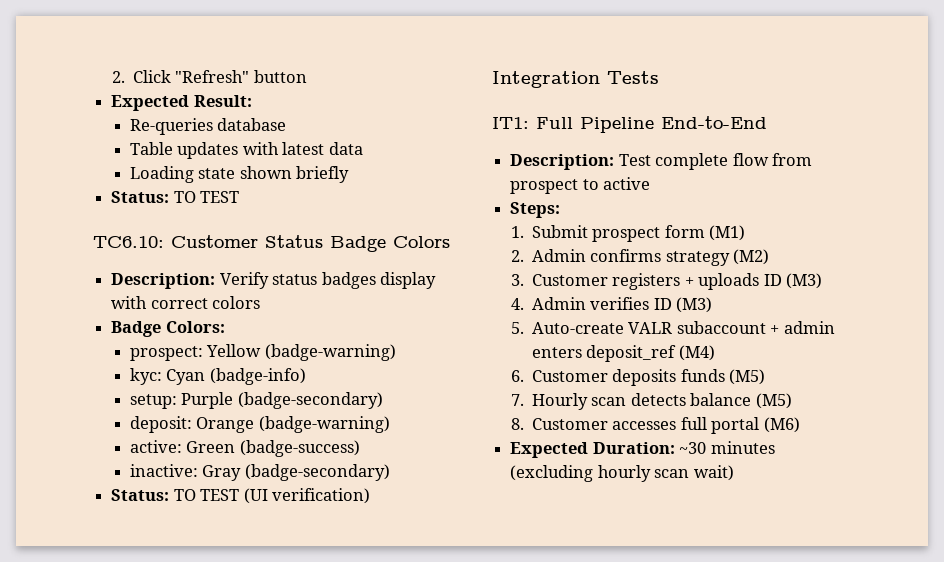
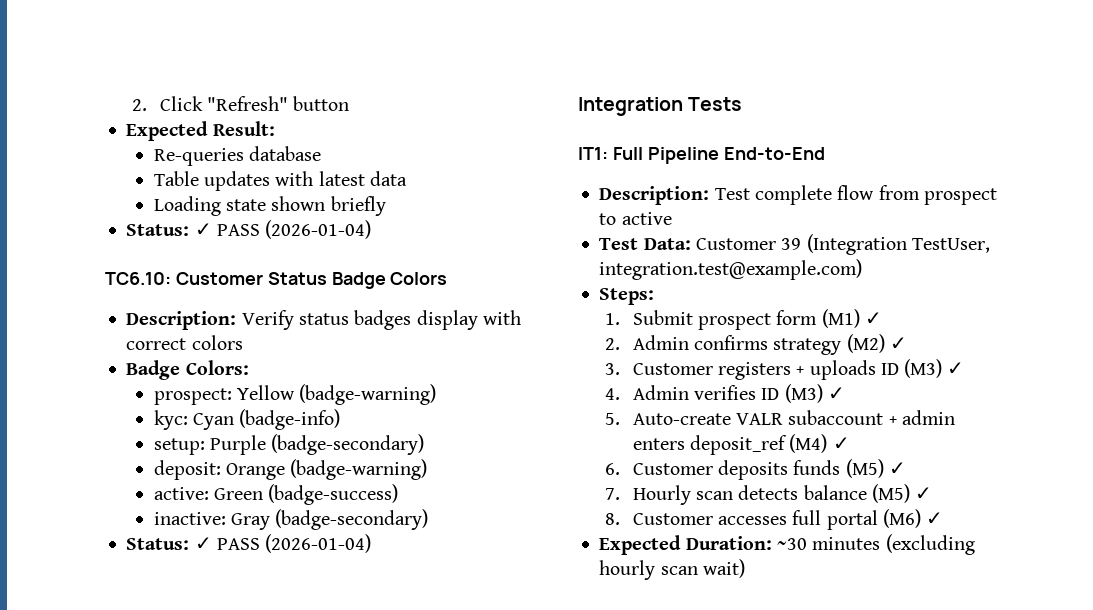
[173,191,240,203] TO TEST -> [194,220,372,239] ✓ PASS (2026-01-04)
[173,488,370,504] TO TEST (UI verification) -> [194,534,372,553] ✓ PASS (2026-01-04)
(651, 183) none -> [599,234,990,255] [599,259,863,280] // Test Data: Customer 39 (Integration TestUser, integration.test@example.com)
(746, 233) none -> [864,312,882,325] ✓
(770, 257) none -> [889,337,907,350] ✓
(823, 281) none -> [947,362,965,375] ✓
(713, 305) none -> [827,387,845,400] ✓
(715, 353) none -> [832,437,850,450] ✓
(766, 377) none -> [888,462,906,475] ✓
(792, 401) none -> [915,487,933,500] ✓
(800, 425) none -> [926,512,944,525] ✓

